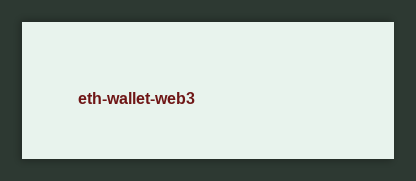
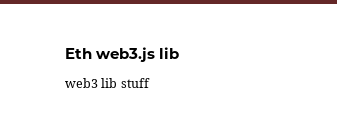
[78,92,195,104] eth-wallet-web3 -> [65,47,180,62] [65,78,150,88] Eth web3.js lib // web3 lib stuff

